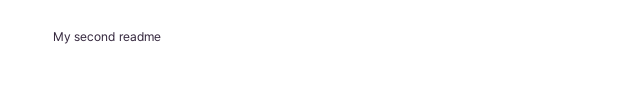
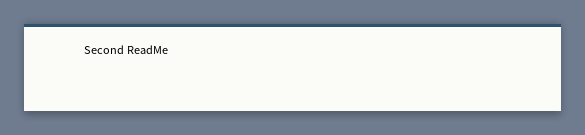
[53,32,161,44] My second readme -> [84,45,168,54] Second ReadMe

